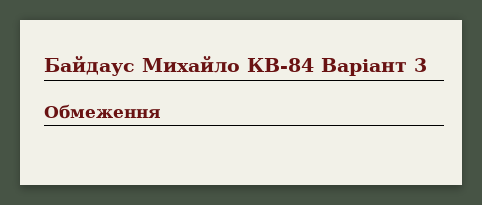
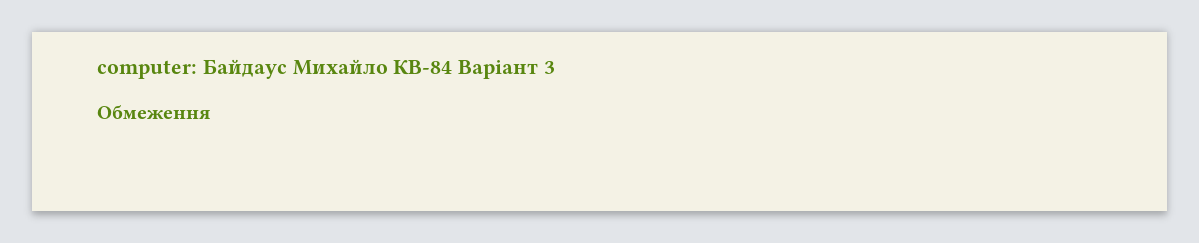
(44, 66) none -> [97,60,197,79] computer:

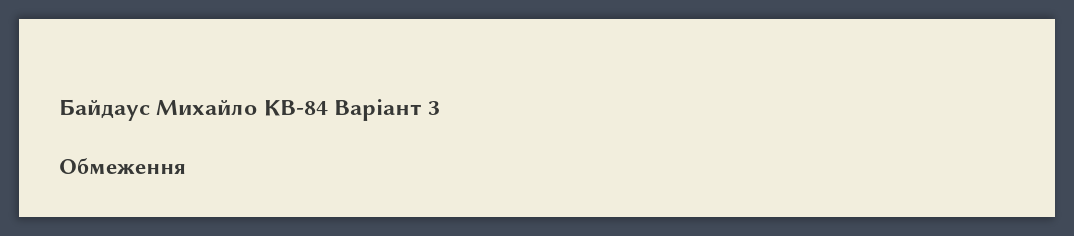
[97,60,197,79] computer: -> (59, 110) none

